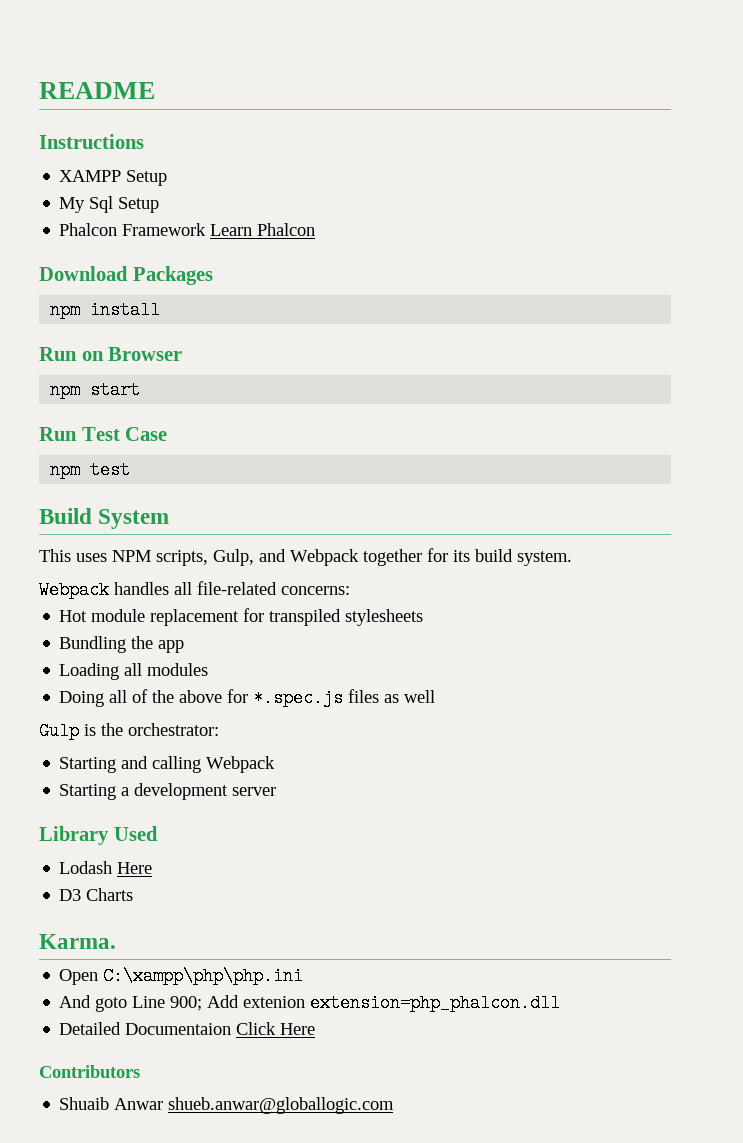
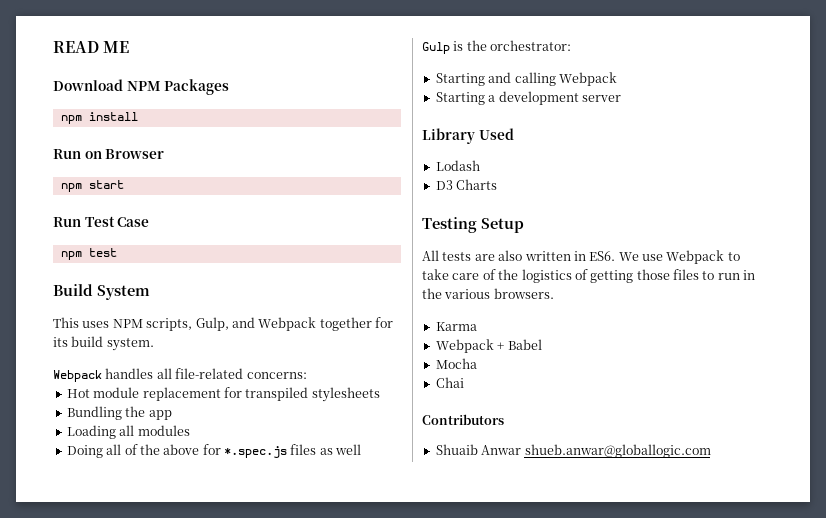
[39,82,155,99] [39,134,144,149] [59,170,168,186] [59,196,160,213] [59,223,316,236] README // Instructions // XAMPP Setup // My Sql Setup // Phalcon Framework Learn Phalcon -> [53,41,130,53] READ ME
(128, 273) none -> [126,81,161,91] NPM
[117,862,153,874] Here -> (480, 165) none
[39,934,116,949] [59,967,304,985] [59,994,561,1012] [59,1022,316,1035] Karma. // Open C:\xampp\php\php.ini // And goto Line 900; Add extenion extension=php_phalcon.dll // Detailed Documentaion Click Here -> [422,217,524,233] [422,250,740,264] [422,269,756,283] [422,288,554,299] [435,322,477,331] [435,339,542,353] [435,358,477,369] [435,377,464,388] Testing Setup // All tests are also written in ES6. We use Webpack to take care of the logistics of getting those files to run in the various browsers. // Karma // Webpack + Babel // Mocha // Chai

